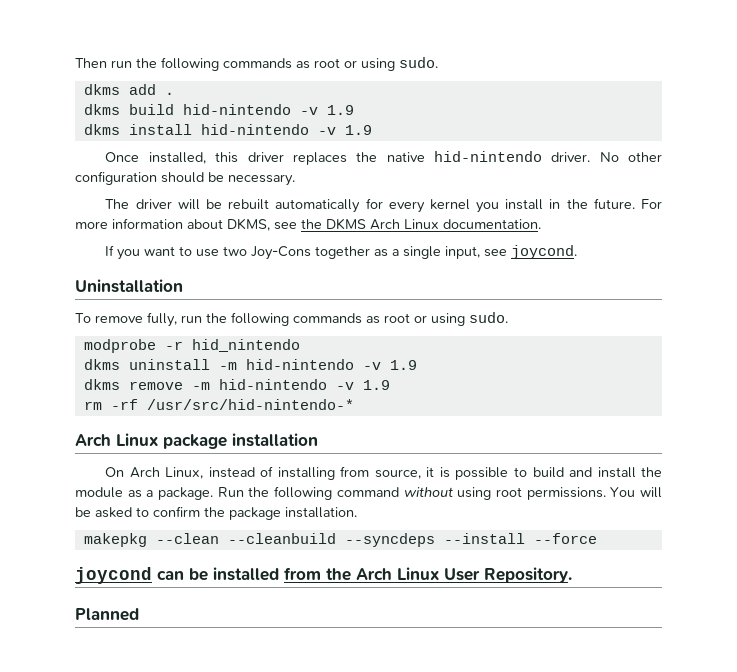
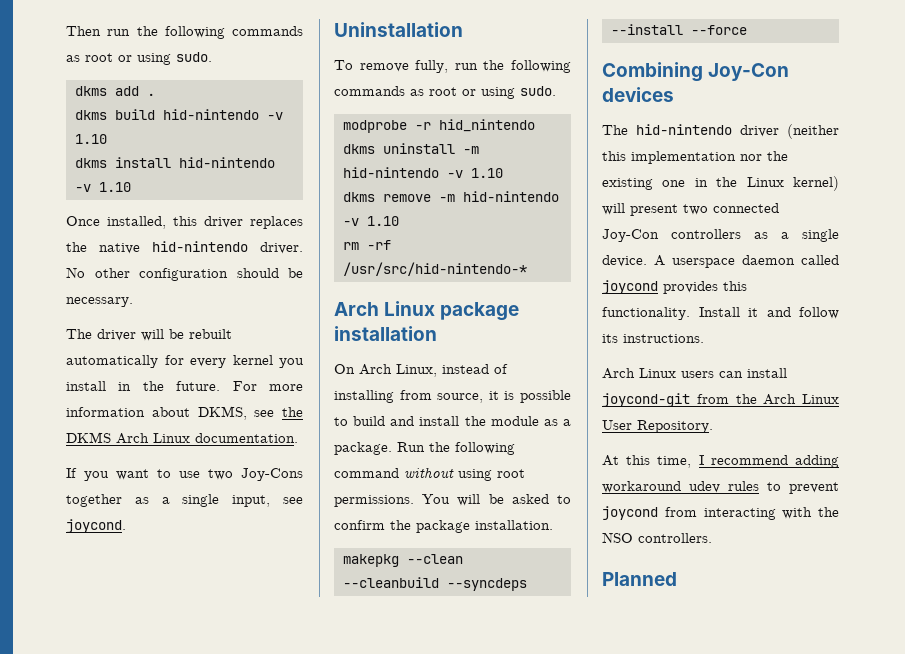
[326,105,354,115] 1.9 -> [75,134,107,144] 1.10
[344,125,372,135] 1.9 -> [99,182,131,192] 1.10
[389,360,417,370] 1.9 -> [471,168,503,178] 1.10
[362,380,390,390] 1.9 -> [367,216,399,226] 1.10
[75,567,279,584] joycond can be installed -> [602,62,790,82] [602,87,674,102] [602,124,839,139] [602,151,788,164] [602,176,839,191] [602,203,779,216] [602,229,839,242] [602,255,839,268] [602,280,747,294] [602,307,839,320] [602,334,704,343] [602,368,787,379] [602,393,690,407] Combining Joy-Con devices // The hid-nintendo driver (neither this implementation nor the existing one in the Linux kernel) will present two connected Joy-Con controllers as a single device. A userspace daemon called joycond provides this functionality. Install it and follow its instructions. // Arch Linux users can install joycond-git
(572, 575) none -> [602,455,839,468] [602,481,839,494] [602,506,839,520] [602,532,712,543] // At this time, I recommend adding workaround udev rules to prevent joycond from interacting with the NSO controllers.

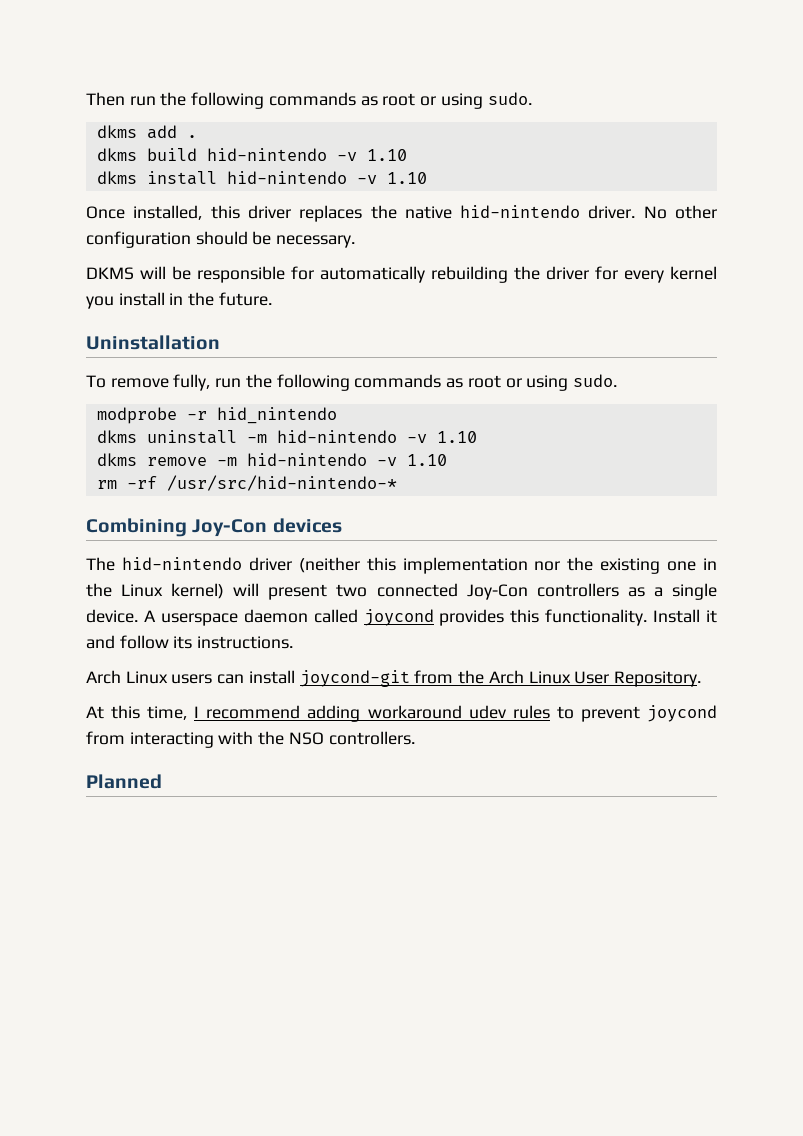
[66,329,232,341] [66,355,158,368] The driver will be rebuilt automatically -> [86,266,589,283] DKMS will be responsible for automatically rebuilding the driver
[232,381,303,391] [66,406,303,420] [66,432,298,444] [66,468,303,481] [66,494,303,507] [66,519,126,533] For more information about DKMS, see the DKMS Arch Linux documentation. // If you want to use two Joy-Cons together as a single input, see joycond. -> (272, 299) none
[334,301,520,321] [334,326,437,341] [334,364,508,377] [334,390,571,403] [334,416,571,426] [334,442,515,455] [334,467,525,481] [334,494,571,507] [334,520,553,533] [343,554,463,567] [343,577,527,591] [611,24,747,35] // Arch Linux package installation // On Arch Linux, instead of installing from source, it is possible to build and install the module as a package. Run the following command without using root permissions. You will be asked to confirm the package installation. // makepkg --clean --cleanbuild --syncdeps --install --force -> (397, 483) none

